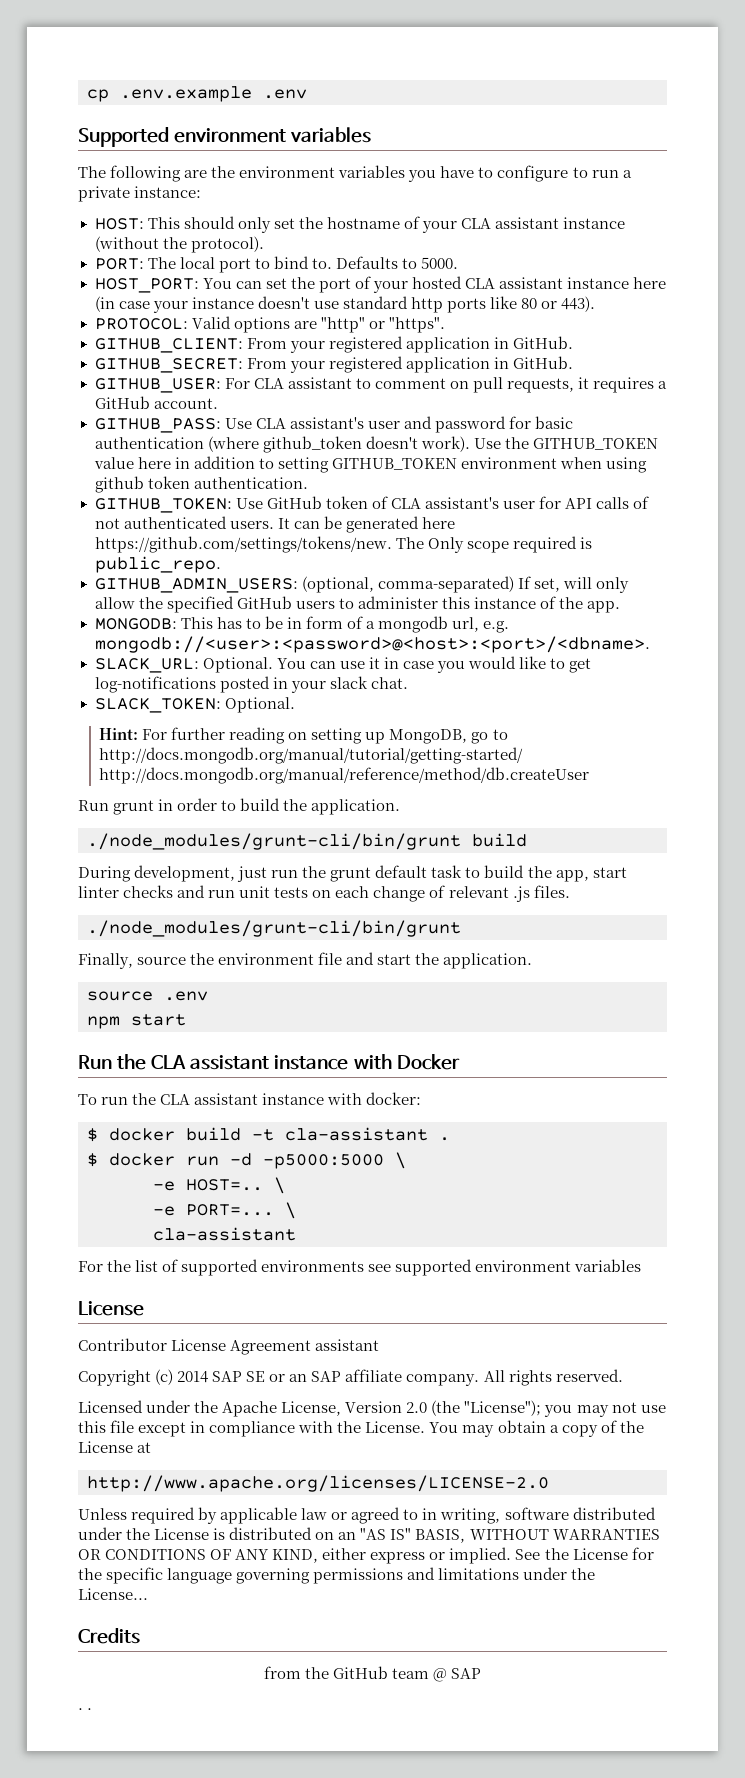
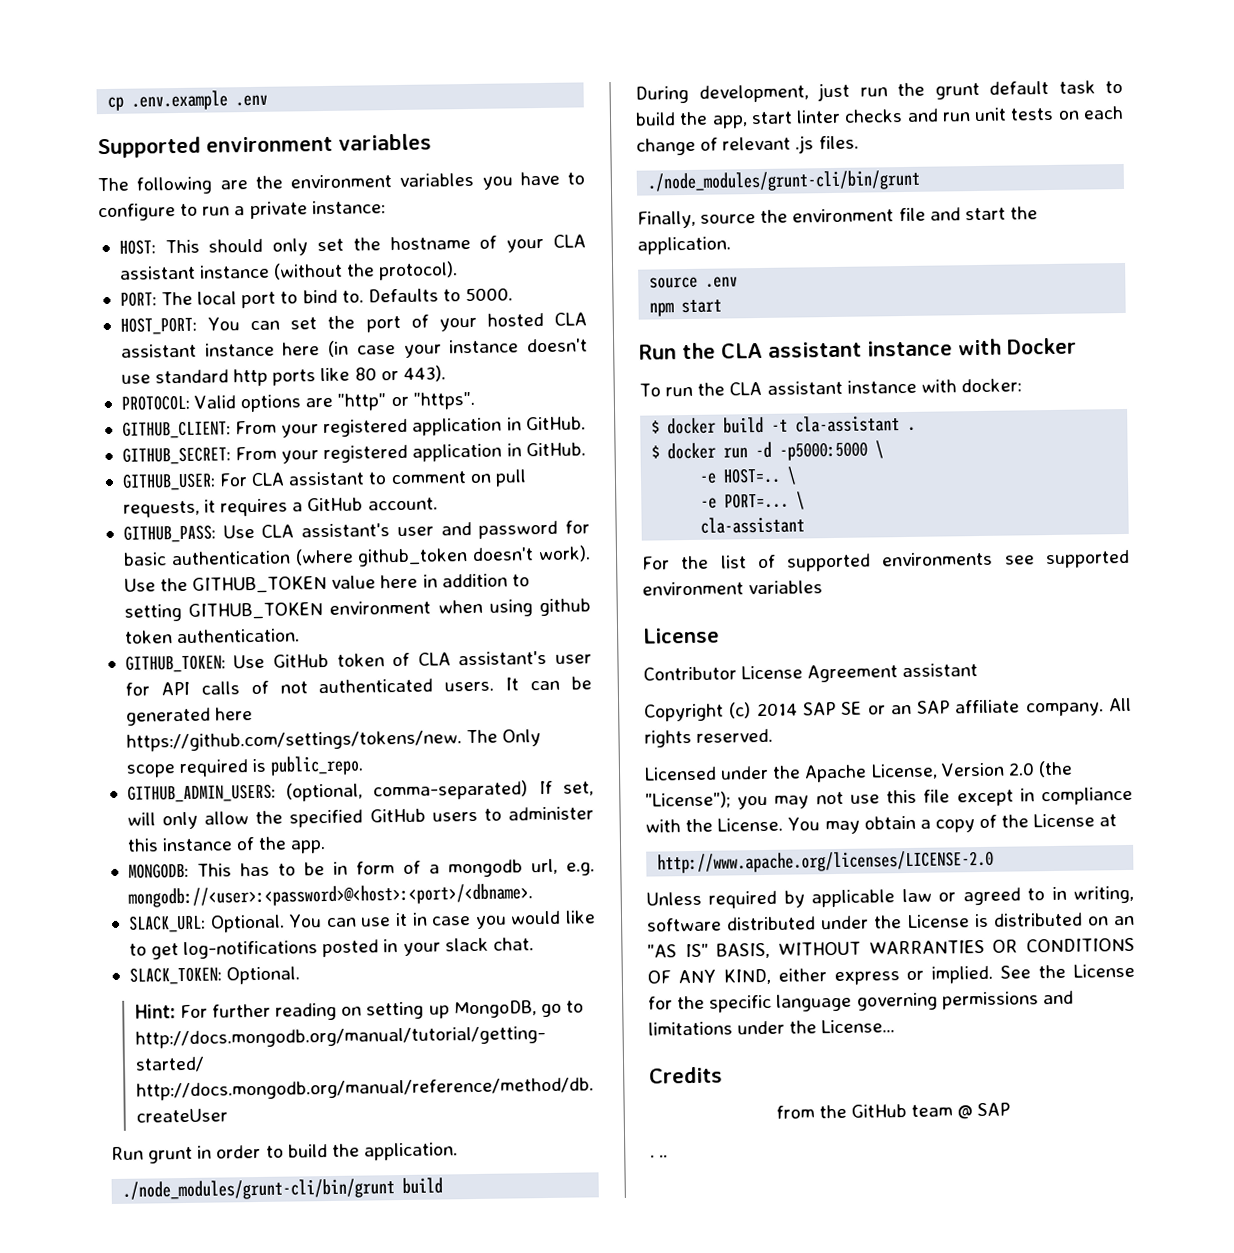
[87,1708,93,1710] . -> [659,1154,669,1158] ..

